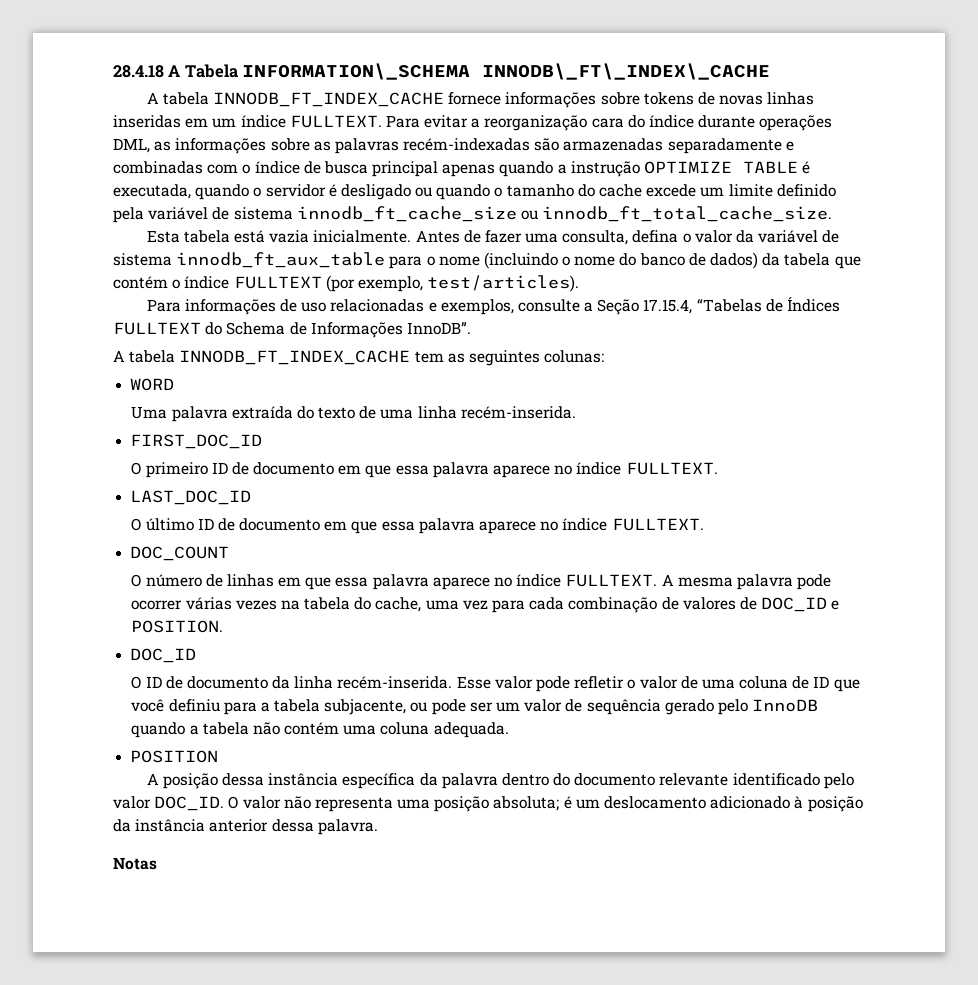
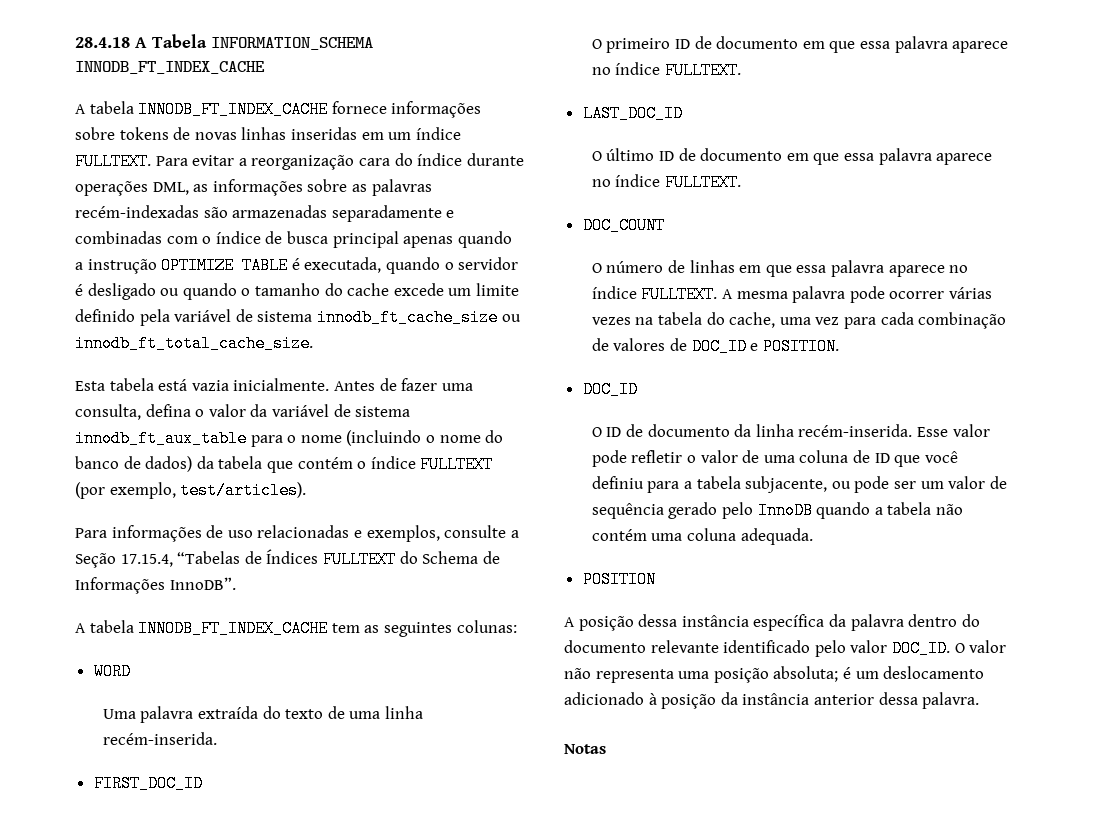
[242,63,771,80] INFORMATION\_SCHEMA INNODB\_FT\_INDEX\_CACHE -> [211,37,373,50] [75,61,265,74] INFORMATION_SCHEMA INNODB_FT_INDEX_CACHE

